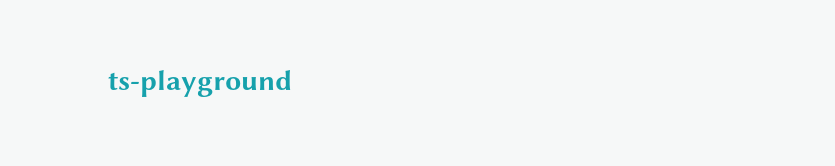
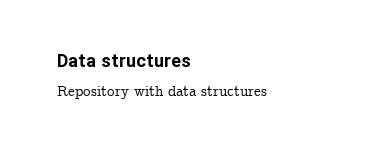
[108,70,292,97] ts-playground -> [57,54,191,67] [57,86,267,99] Data structures // Repository with data structures

